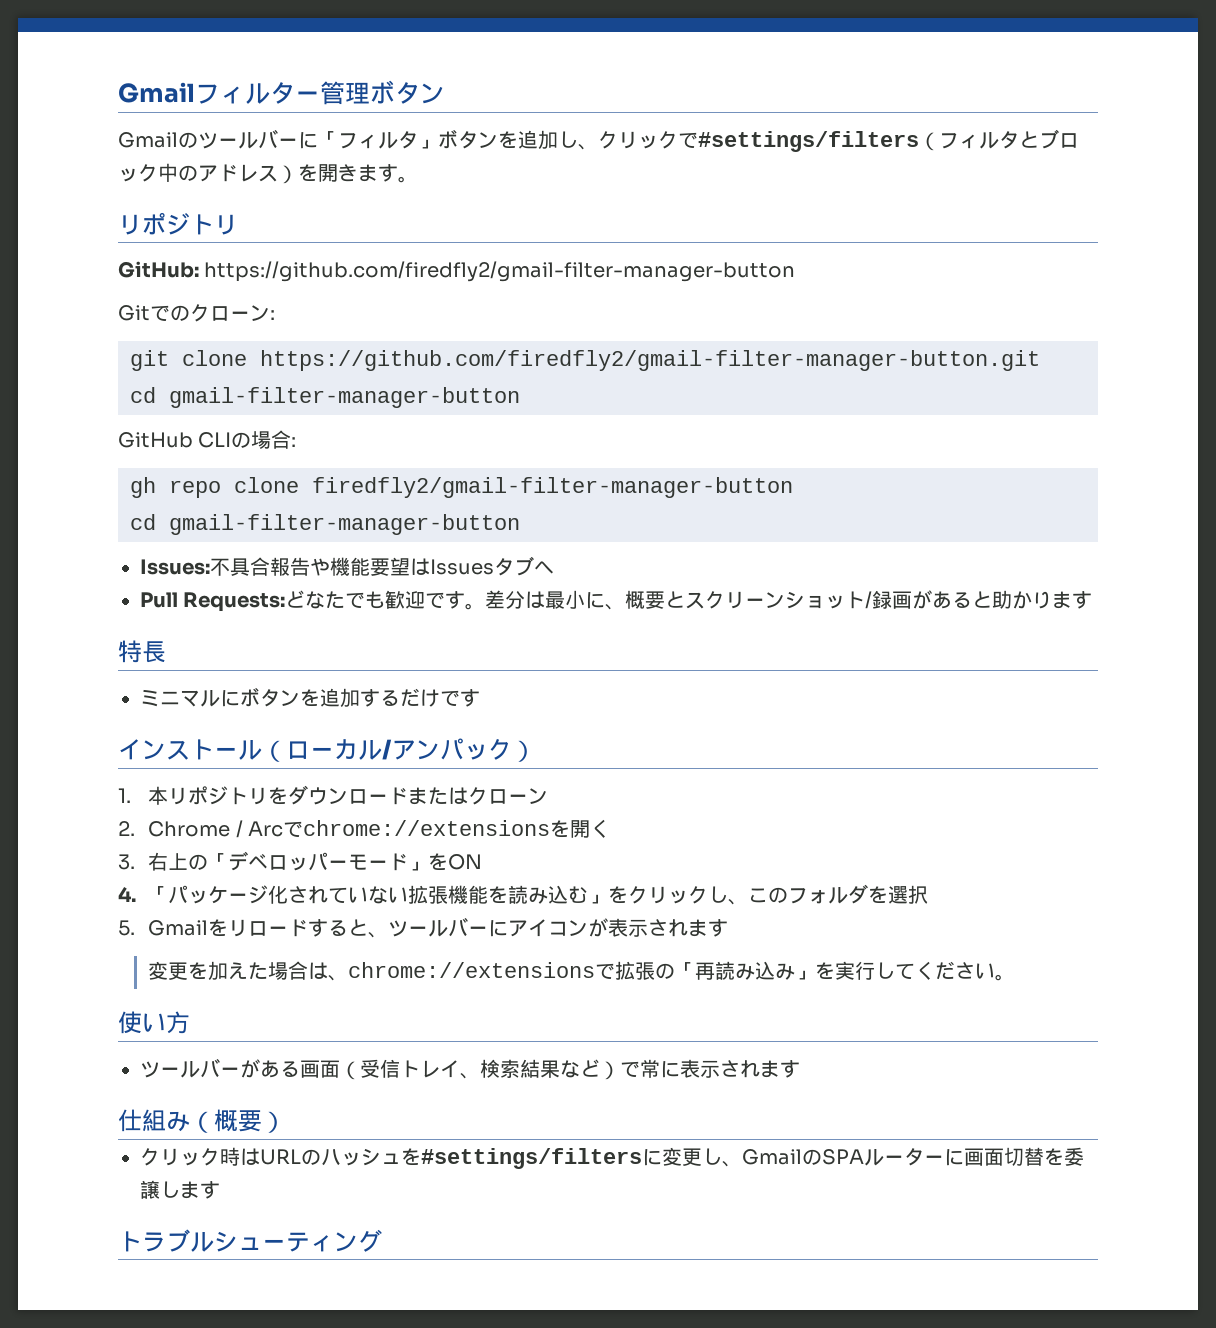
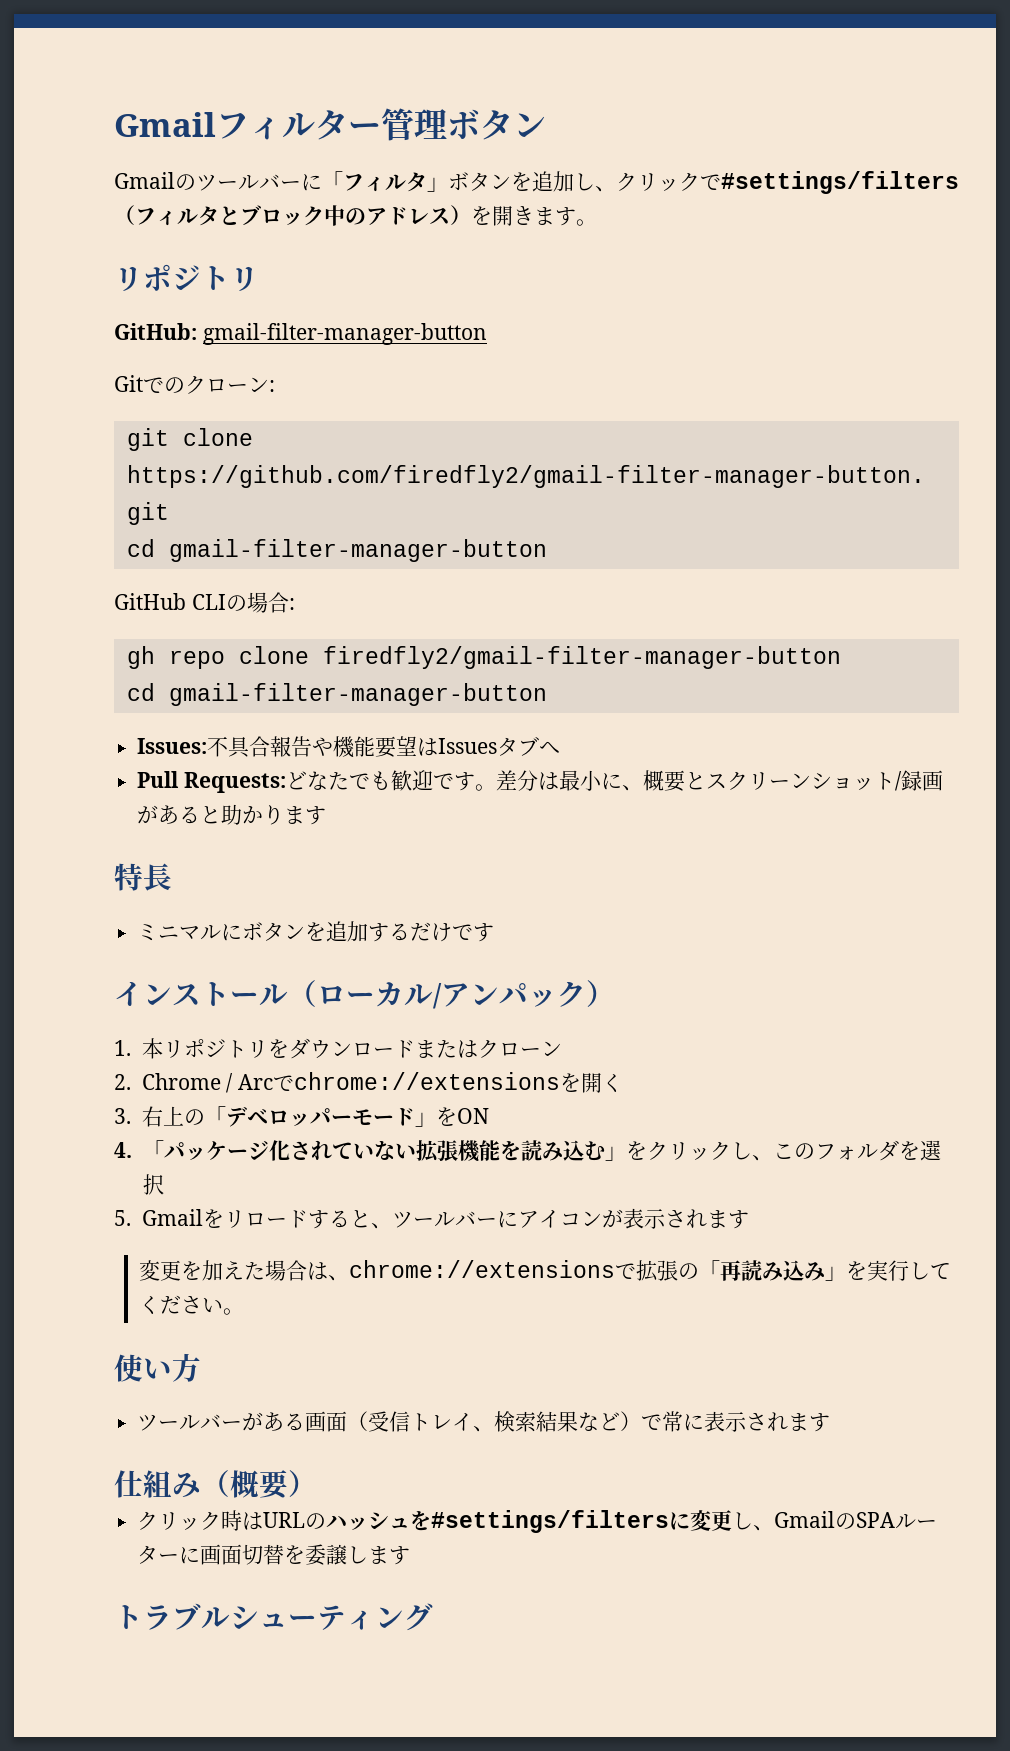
[204,261,796,282] https://github.com/firedfly2/gmail-filter-manager-button -> [202,323,487,345] gmail-filter-manager-button

